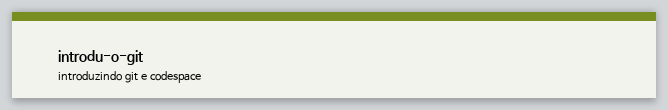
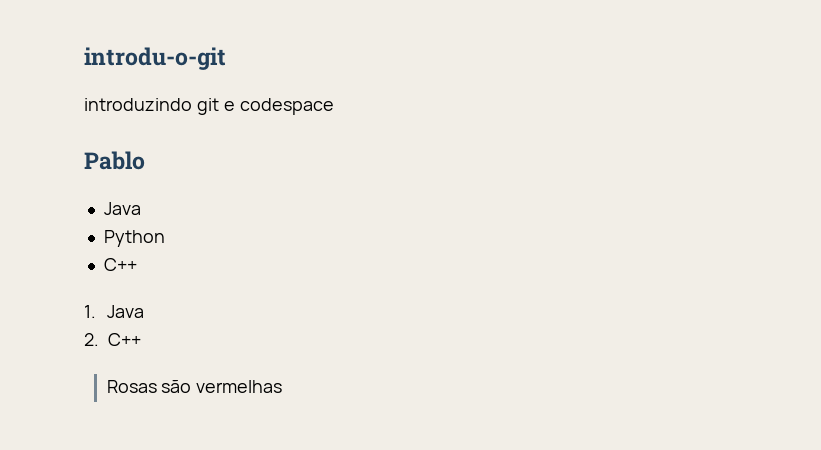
(201, 77) none -> [84,151,145,170] [103,202,141,215] [103,230,165,247] [103,258,137,271] [84,305,144,318] [84,333,141,346] [106,380,283,393] // Pablo // Java // Python // C++ // 1. Java // 2. C++ // Rosas são vermelhas

